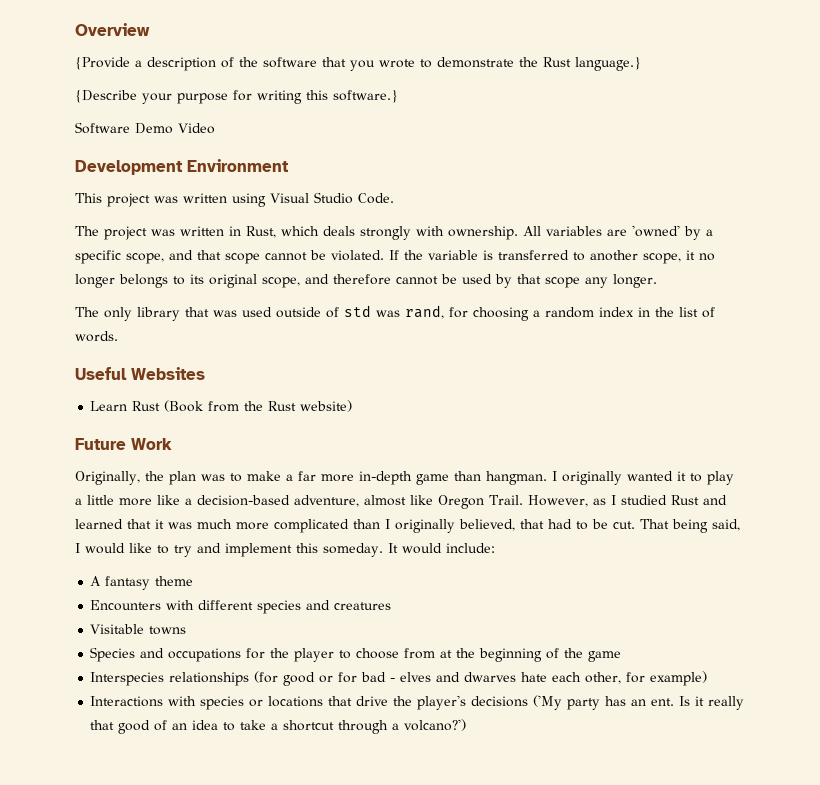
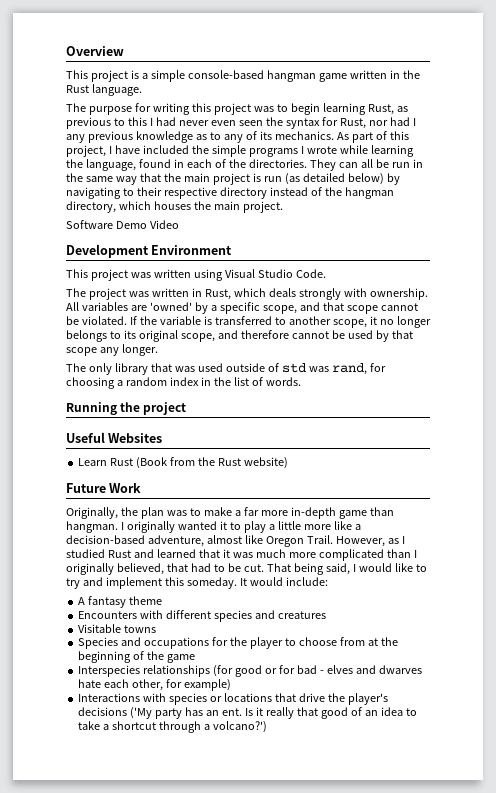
[75,57,641,71] [75,90,398,104] {Provide a description of the software that you wrote to demonstrate the Rust language.} // {Describe your purpose for writing this software.} -> [66,70,420,82] [66,84,142,96] [66,103,408,115] [66,117,416,129] [66,131,409,143] [66,145,414,157] [66,159,423,171] [66,173,400,185] [66,187,394,199] [66,201,283,213] This project is a simple console-based hangman game written in the Rust language. // The purpose for writing this project was to begin learning Rust, as previous to this I had never even seen the syntax for Rust, nor had I any previous knowledge as to any of its mechanics. As part of this project, I have included the simple programs I wrote while learning the language, found in each of the directories. They can all be run in the same way that the main project is run (as detailed below) by navigating to their respective directory instead of the hangman directory, which houses the main project.
(118, 336) none -> [66,402,187,415] // Running the project

